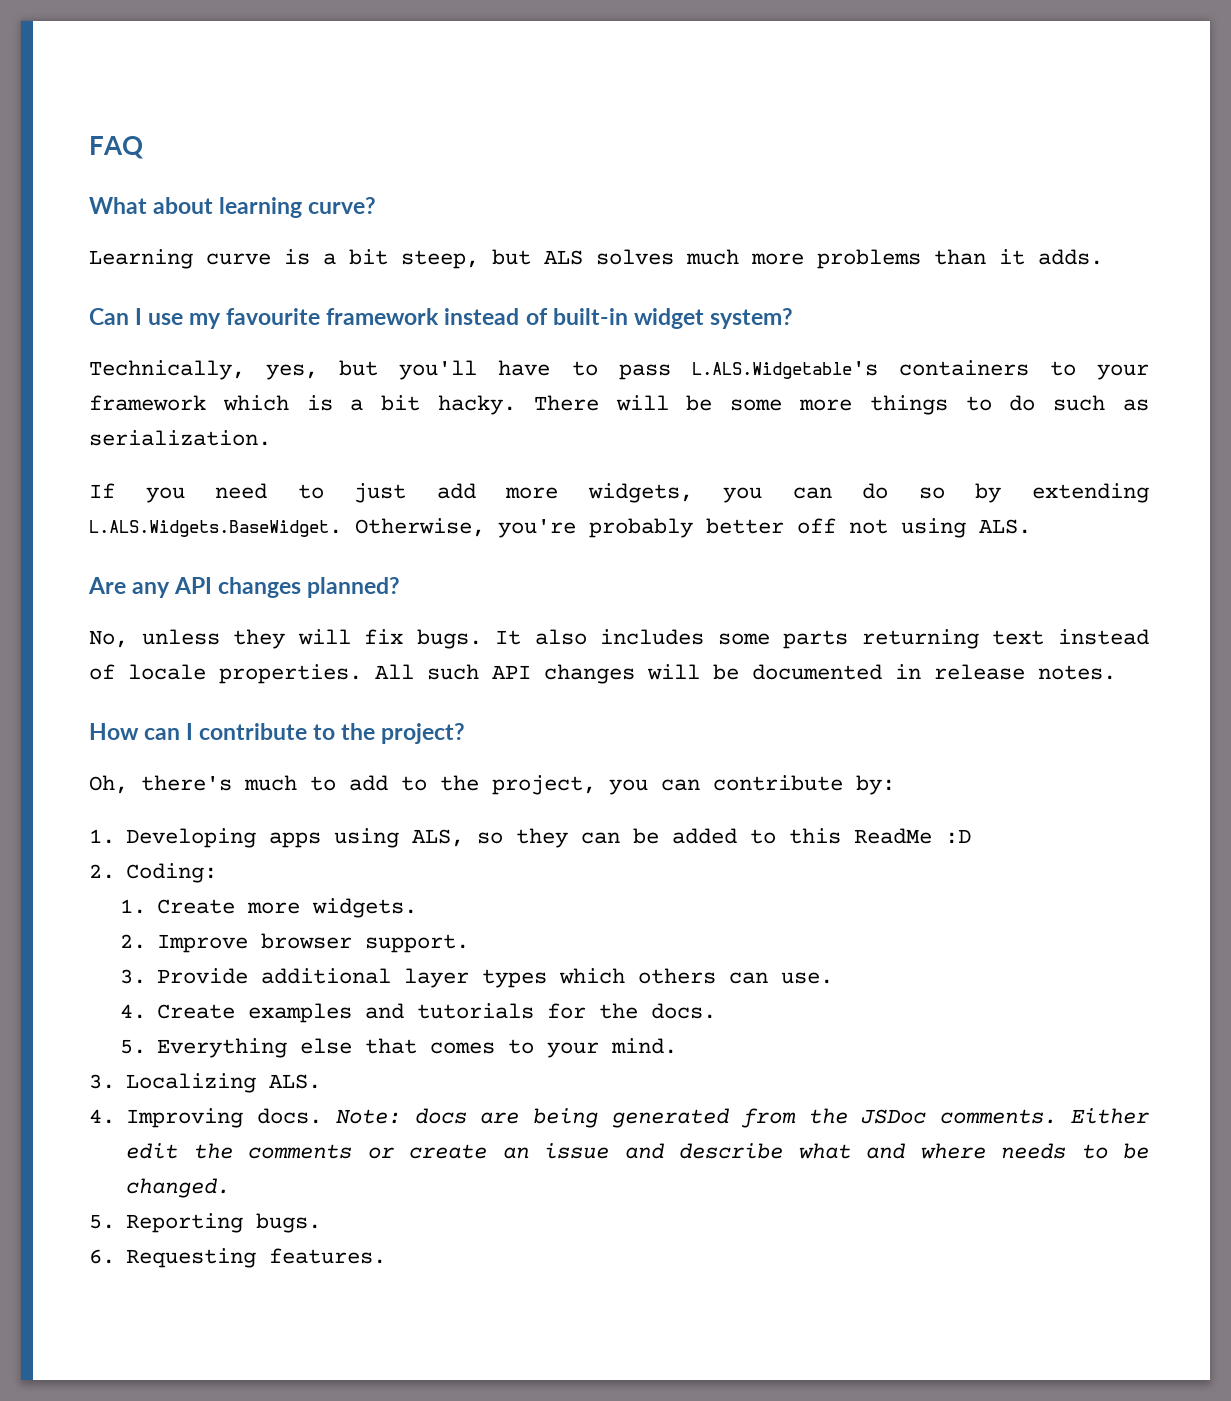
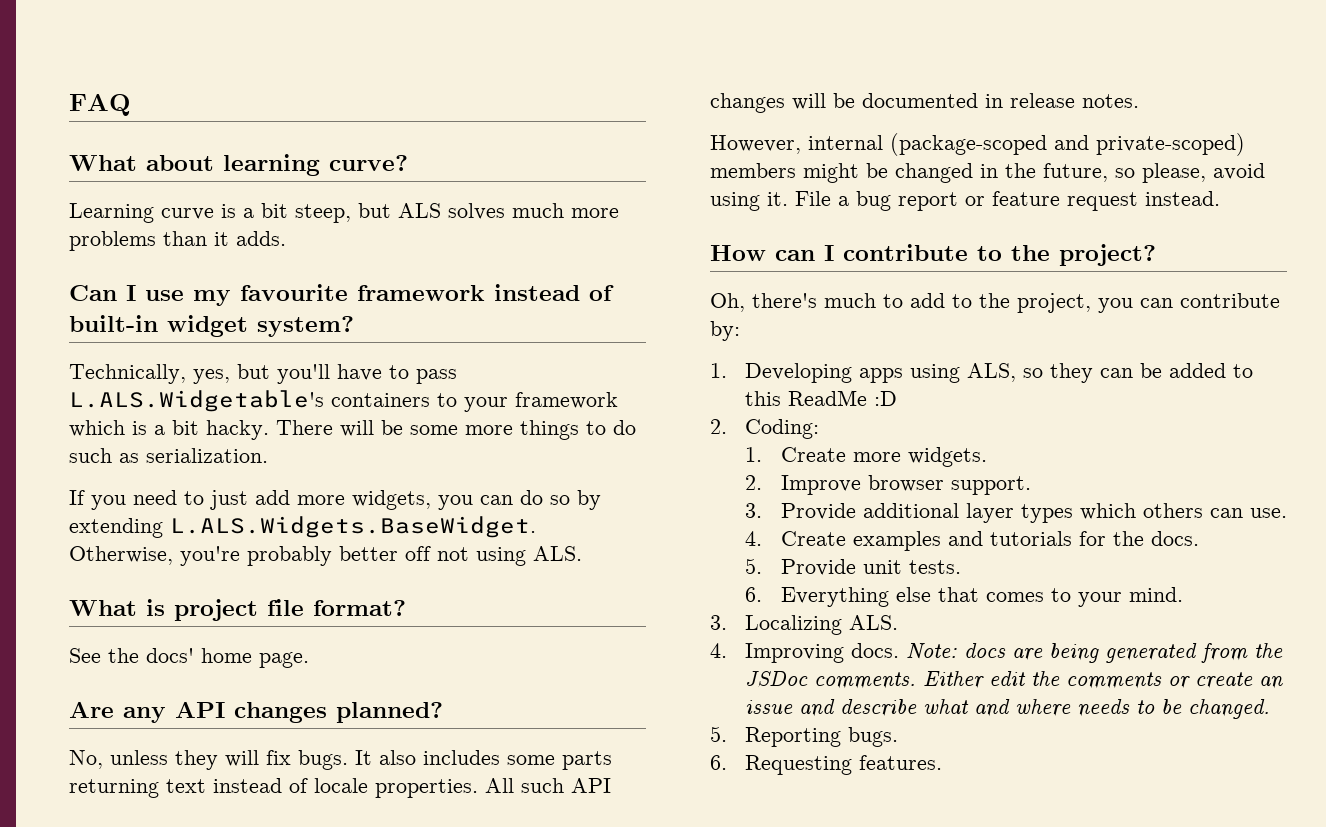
(1031, 526) none -> [69,599,406,621] [69,648,309,668] // What is project file format? // See the docs' home page.
(1116, 672) none -> [710,133,1245,156] [710,163,1265,183] [710,191,1220,211] // However, internal (package-scoped and private-scoped) members might be changed in the future, so please, avoid using it. File a bug report or feature request instead.
(147, 1046) none -> [780,559,961,576] [745,587,763,602] Provide unit tests. // 6.

